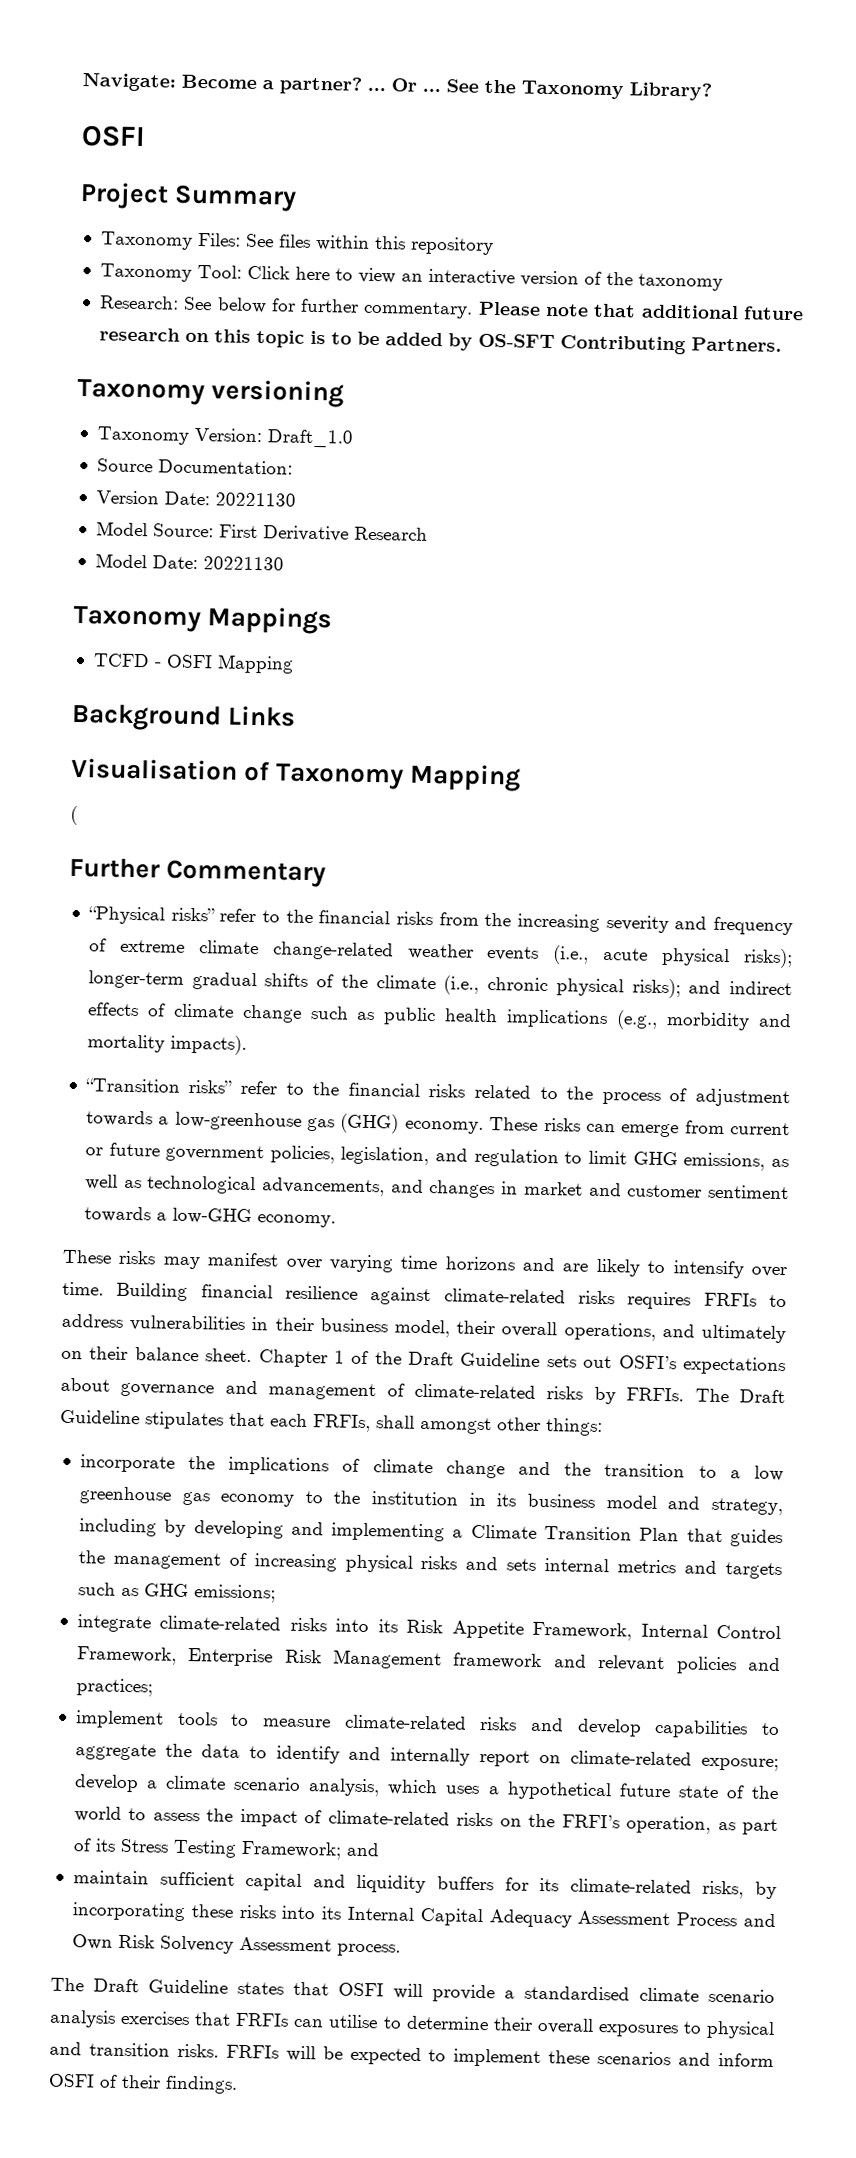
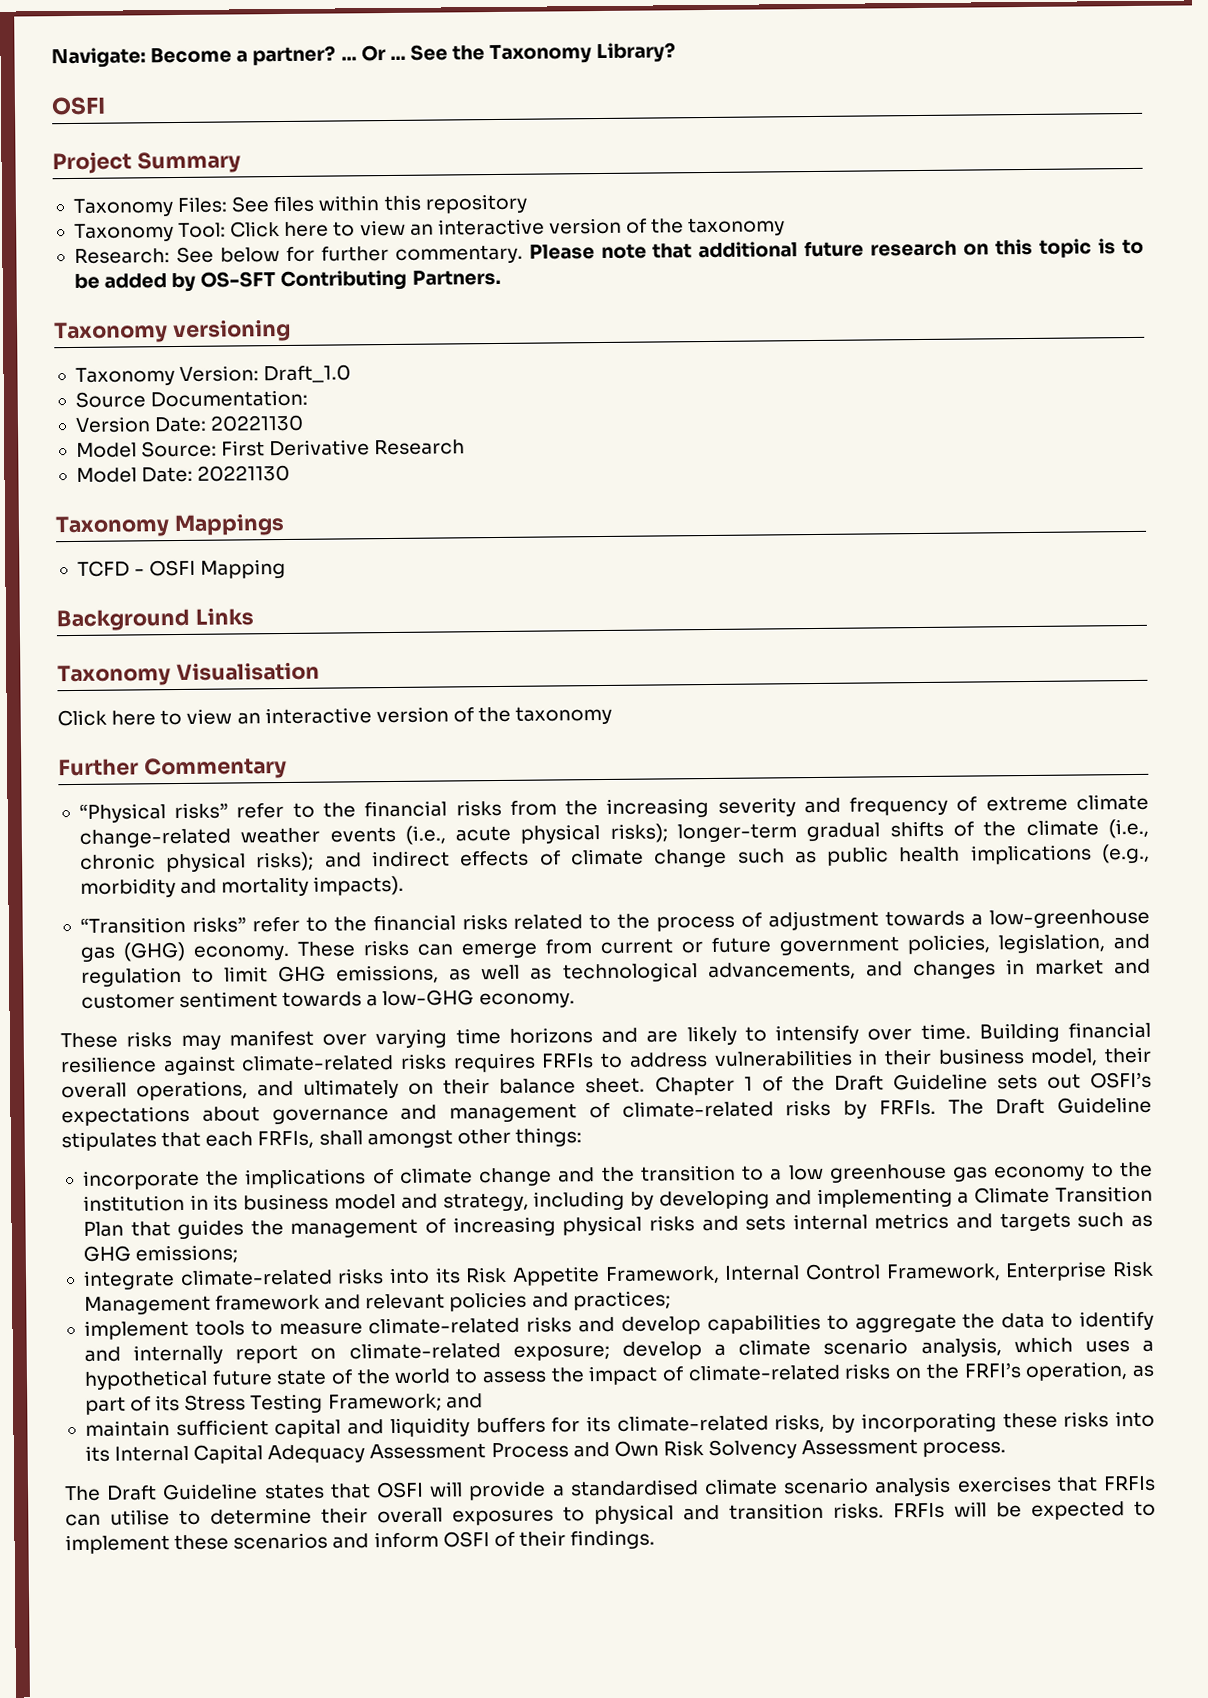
(297, 716) none -> [57,664,171,687] Taxonomy
[244,760,522,792] [70,805,78,826] of Taxonomy Mapping // ( -> [57,705,613,727] // Click here to view an interactive version of the taxonomy

